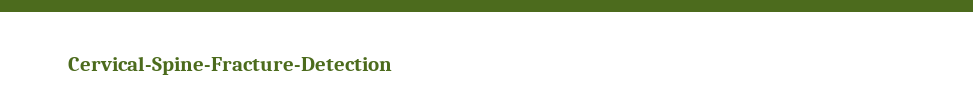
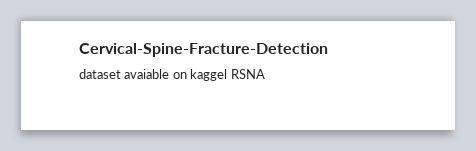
(392, 65) none -> [79,69,265,81] // dataset avaiable on kaggel RSNA

